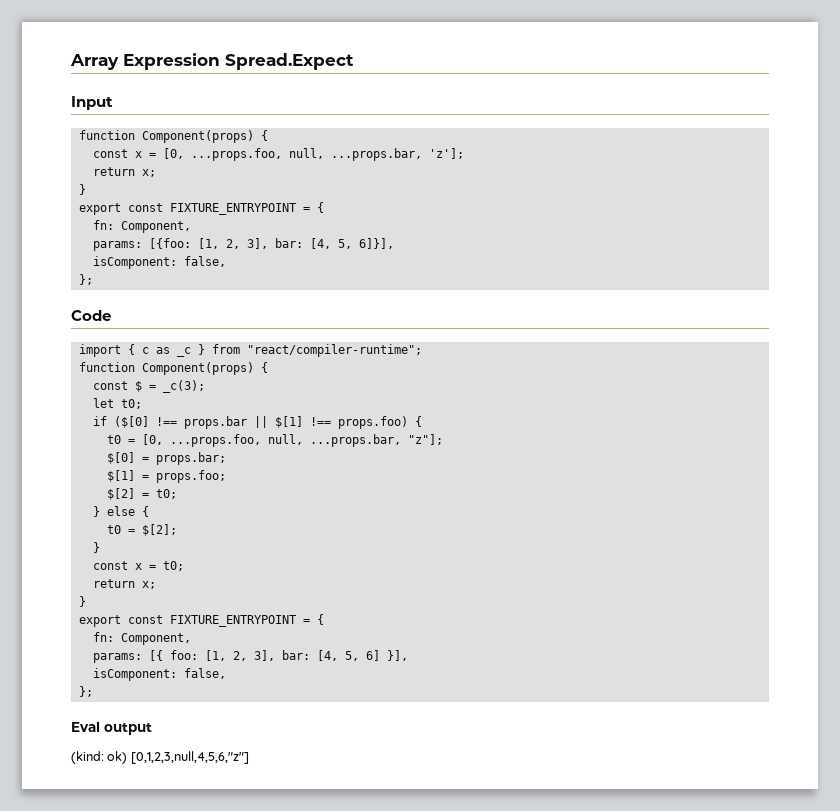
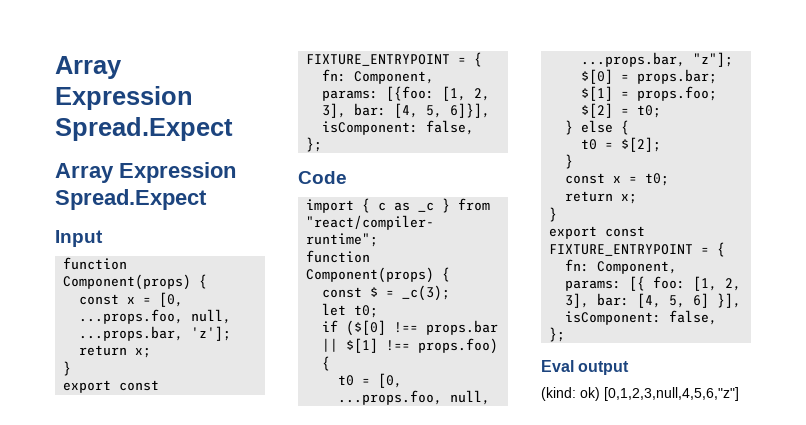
[70,53,354,70] Array Expression Spread.Expect -> [55,56,122,79] [55,86,193,110] [55,117,233,141] [55,162,236,183] [55,189,207,210] Array Expression Spread.Expect // Array Expression Spread.Expect

